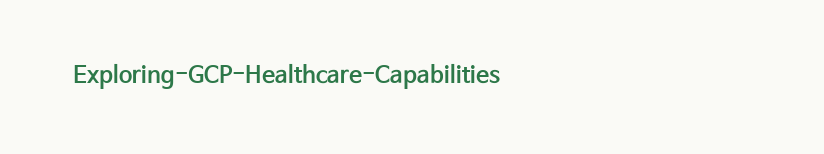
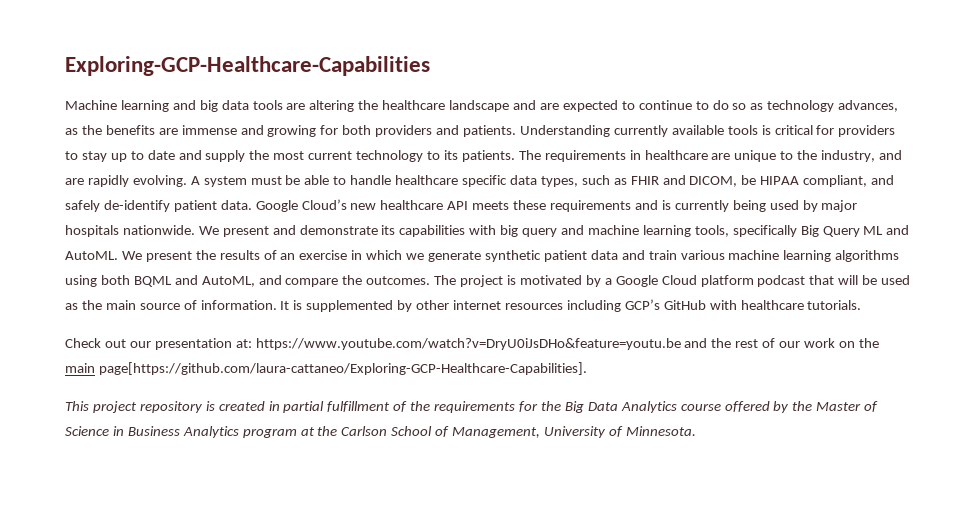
(500, 76) none -> [65,100,899,112] [65,125,896,137] [65,150,903,162] [65,175,895,187] [65,199,858,212] [65,225,910,237] [65,250,900,262] [65,275,911,287] [65,299,862,312] [65,338,879,350] [65,362,587,375] [65,401,879,413] [65,426,696,438] // Machine learning and big data tools are altering the healthcare landscape and are expected to continue to do so as technology advances, as the benefits are immense and growing for both providers and patients. Understanding currently available tools is critical for providers to stay up to date and supply the most current technology to its patients. The requirements in healthcare are unique to the industry, and are rapidly evolving. A system must be able to handle healthcare specific data types, such as FHIR and DICOM, be HIPAA compliant, and safely de-identify patient data. Google Cloud’s new healthcare API meets these requirements and is currently being used by major hospitals nationwide. We present and demonstrate its capabilities with big query and machine learning tools, specifically Big Query ML and AutoML. We present the results of an exercise in which we generate synthetic patient data and train various machine learning algorithms using both BQML and AutoML, and compare the outcomes. The project is motivated by a Google Cloud platform podcast that will be used as the main source of information. It is supplemented by other internet resources including GCP’s GitHub with healthcare tutorials. // Check out our presentation at: https://www.youtube.com/watch?v=DryU0iJsDHo&feature=youtu.be and the rest of our work on the main page[https://github.com/laura-cattaneo/Exploring-GCP-Healthcare-Capabilities]. // This project repository is created in partial fulfillment of the requirements for the Big Data Analytics course offered by the Master of Science in Business Analytics program at the Carlson School of Management, University of Minnesota.

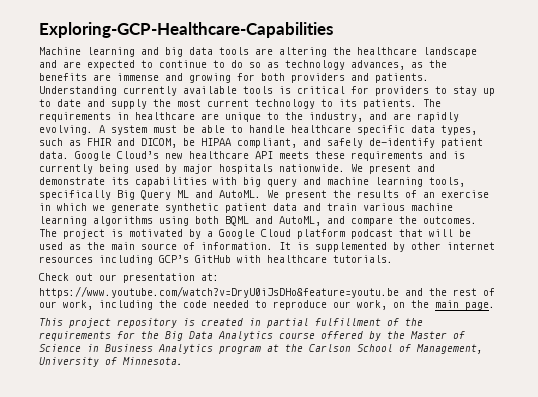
[804,338,836,348] work -> [63,300,387,310] work, including the code needed to reproduce our work,
[98,362,587,375] page[https://github.com/laura-cattaneo/Exploring-GCP-Healthcare-Capabilities]. -> [465,302,495,310] page.

